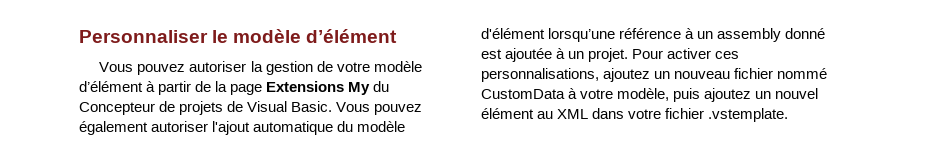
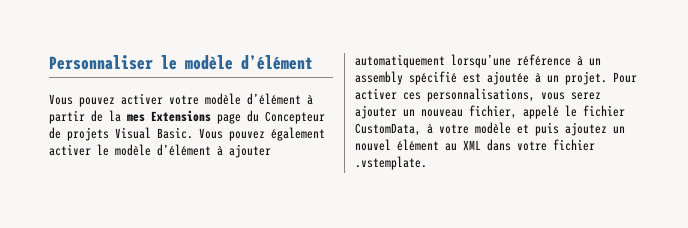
[189,61,333,75] autoriser la gestion de -> [121,93,163,105] activer
[230,81,371,95] page Extensions My -> [127,110,241,124] mes Extensions page
[227,101,244,112] de -> (109, 134) none
[151,121,406,135] [481,28,545,39] autoriser l'ajout automatique du modèle d'élément -> [49,144,271,158] [355,54,445,68] activer le modèle d’élément à ajouter automatiquement
[785,28,826,39] donné -> [409,71,457,85] spécifié
[603,68,828,82] [481,88,670,101] ajoutez un nouveau fichier nommé CustomData à votre modèle, -> [541,92,601,100] [355,105,625,119] [355,122,529,136] vous serez ajouter un nouveau fichier, appelé le fichier CustomData, à votre modèle et

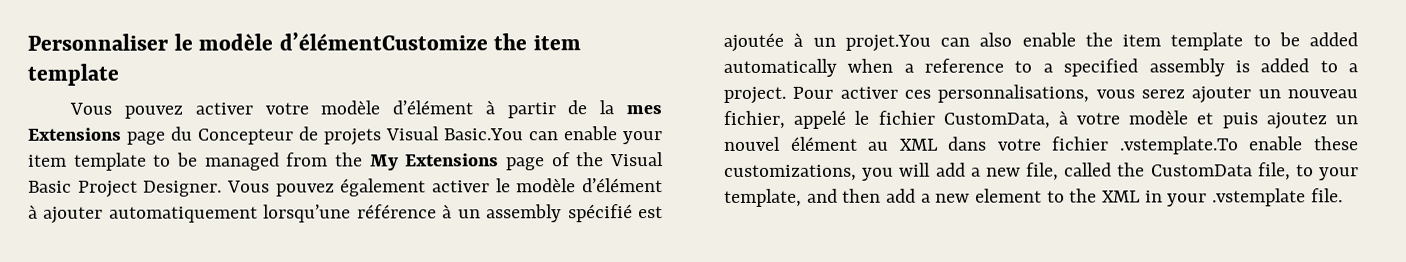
[241,55,313,70] d’élément -> [278,32,582,51] [27,63,119,86] d’élémentCustomize the item template
[157,127,193,139] Basic. -> [443,126,663,145] [28,152,664,171] [28,180,223,198] Basic.You can enable your item template to be managed from the My Extensions page of the Visual Basic Project Designer.
[565,71,607,85] projet. -> [844,32,1358,52] [723,58,1358,77] [723,86,786,104] projet.You can also enable the item template to be added automatically when a reference to a specified assembly is added to a project.
[355,156,427,170] .vstemplate. -> [1119,136,1359,155] [724,162,1359,181] [724,188,1343,207] .vstemplate.To enable these customizations, you will add a new file, called the CustomData file, to your template, and then add a new element to the XML in your .vstemplate file.

